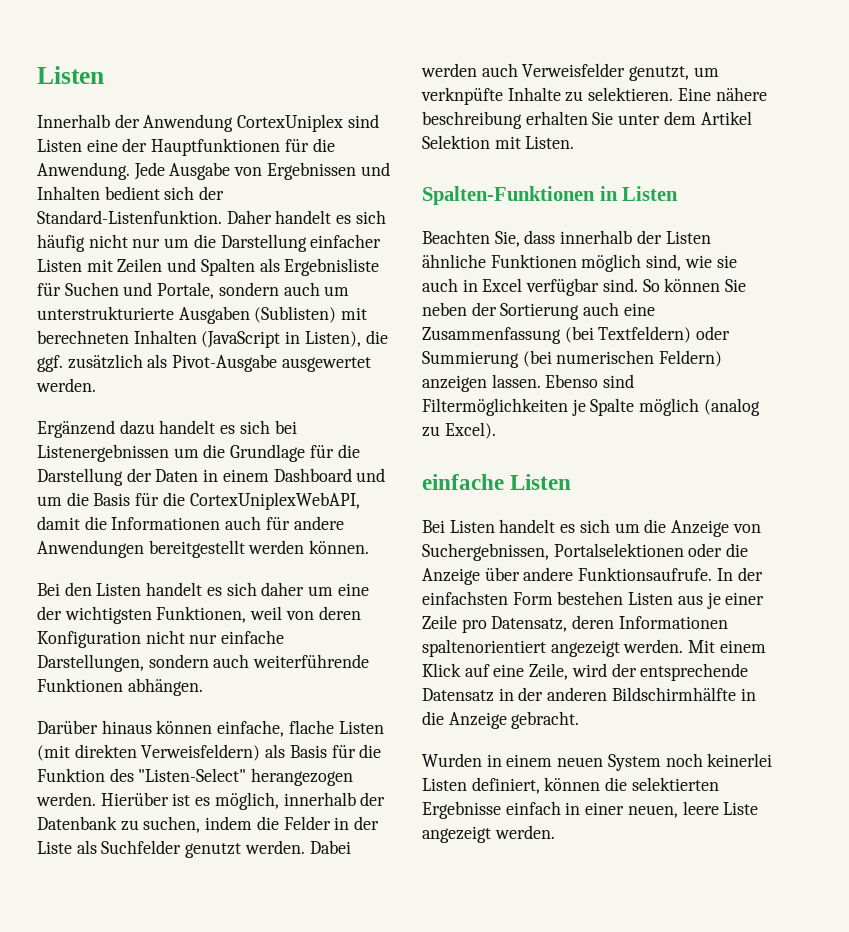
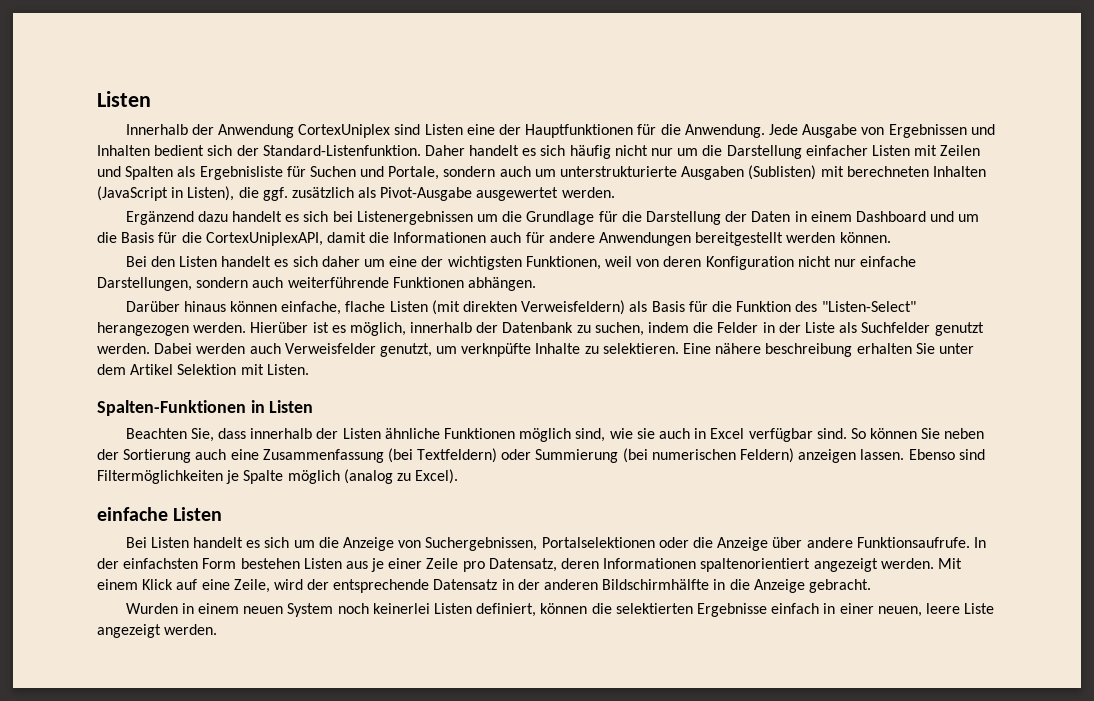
[189,492,360,510] CortexUniplexWebAPI, -> [205,232,323,246] CortexUniplexAPI,

